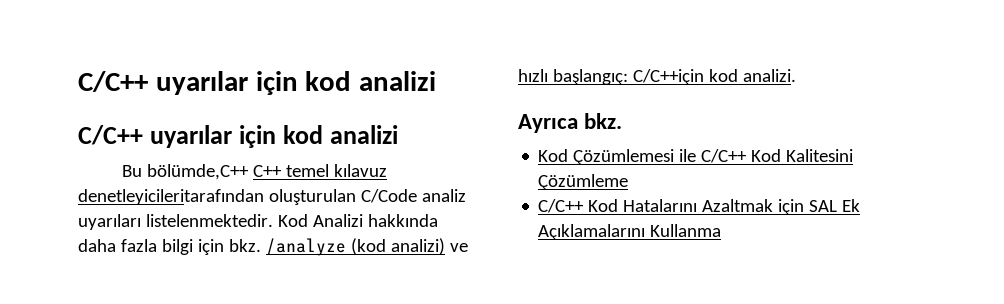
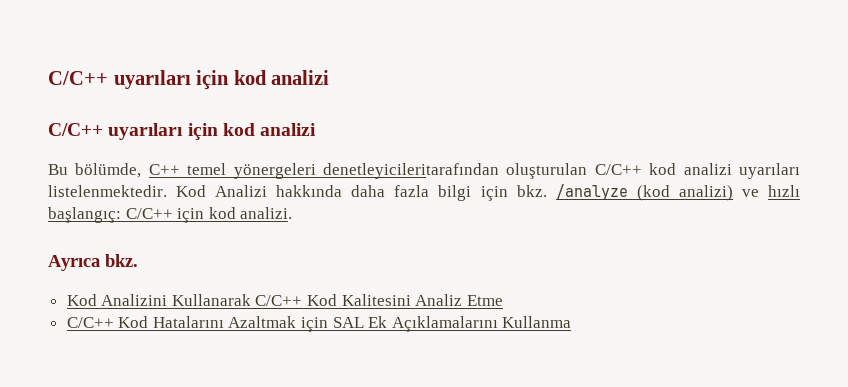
[78,71,248,95] C/C++ uyarılar -> [48,70,191,89] C/C++ uyarıları
[150,125,233,148] uyarılar -> [108,123,184,140] uyarıları
[146,164,249,180] bölümde,C++ -> [75,163,142,178] bölümde,
[333,164,387,177] kılavuz -> [233,163,316,179] yönergeleri
[360,189,466,203] C/Code analiz -> [594,163,732,175] C/C++ kod analizi
[632,69,704,85] C/C++için -> [125,208,205,223] C/C++ için
[573,149,697,165] Çözümlemesi ile -> [101,294,251,306] Analizini Kullanarak
[538,174,629,190] Çözümleme -> [415,294,503,306] Analiz Etme

